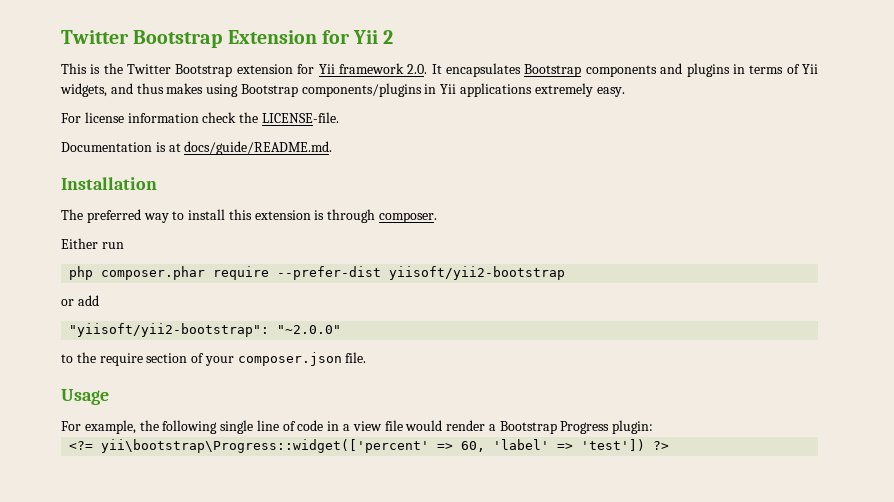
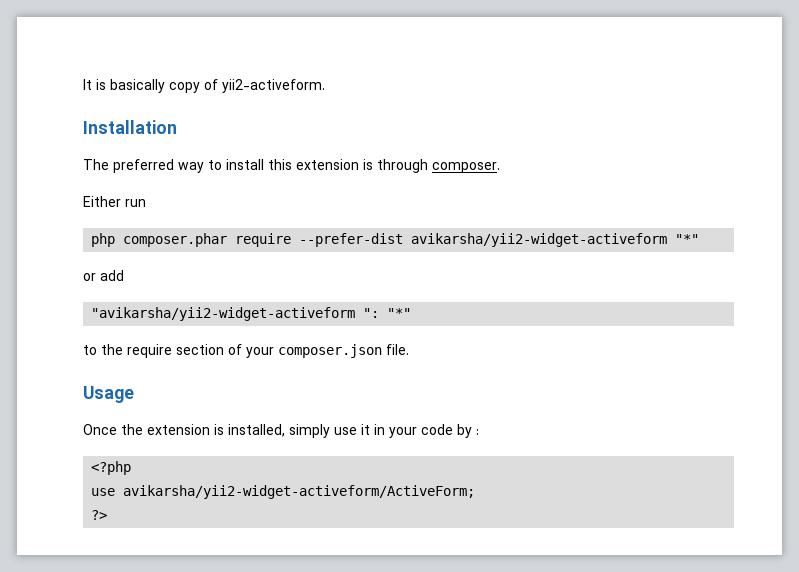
[61,30,394,48] [61,63,818,77] [60,83,625,97] [61,112,339,123] [61,141,333,155] Twitter Bootstrap Extension for Yii 2 // This is the Twitter Bootstrap extension for Yii framework 2.0. It encapsulates Bootstrap components and plugins in terms of Yii widgets, and thus makes using Bootstrap components/plugins in Yii applications extremely easy. // For license information check the LICENSE-file. // Documentation is at docs/guide/README.md. -> [83,79,325,93] It is basically copy of yii2-activeform.
[389,266,566,280] yiisoft/yii2-bootstrap -> [411,233,700,247] avikarsha/yii2-widget-activeform "*"
[69,323,342,337] "yiisoft/yii2-bootstrap": "~2.0.0" -> [91,307,412,321] "avikarsha/yii2-widget-activeform ": "*"
[61,420,654,434] [69,439,646,453] For example, the following single line of code in a view file would render a Bootstrap Progress plugin: // <?= yii\bootstrap\Progress::widget(['percent' => 60, 'label' => 'test']) -> [83,424,479,438] [91,461,132,475] [91,485,476,499] Once the extension is installed, simply use it in your code by : // <?php // use avikarsha/yii2-widget-activeform/ActiveForm; //

